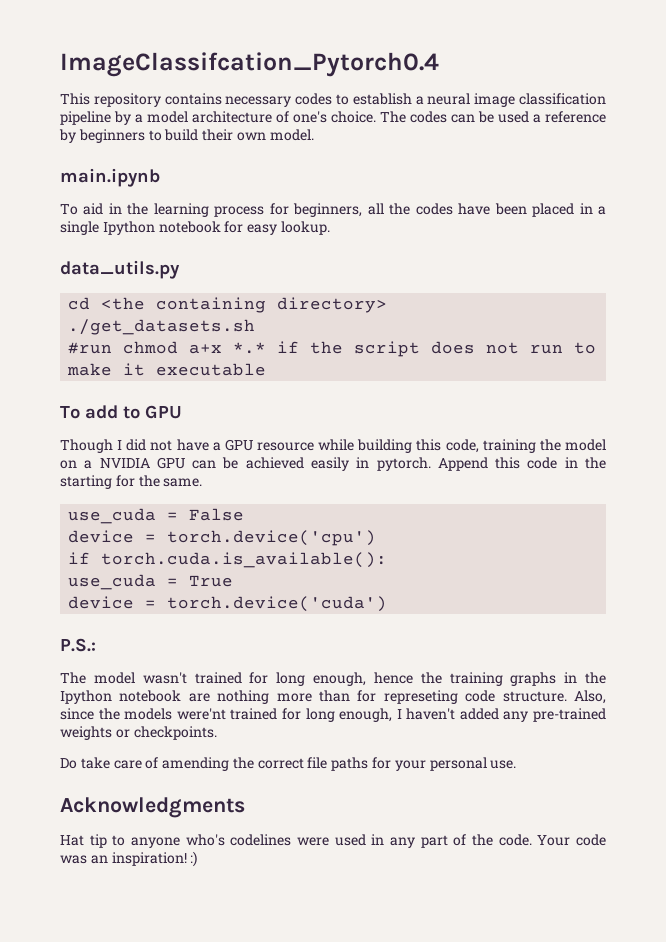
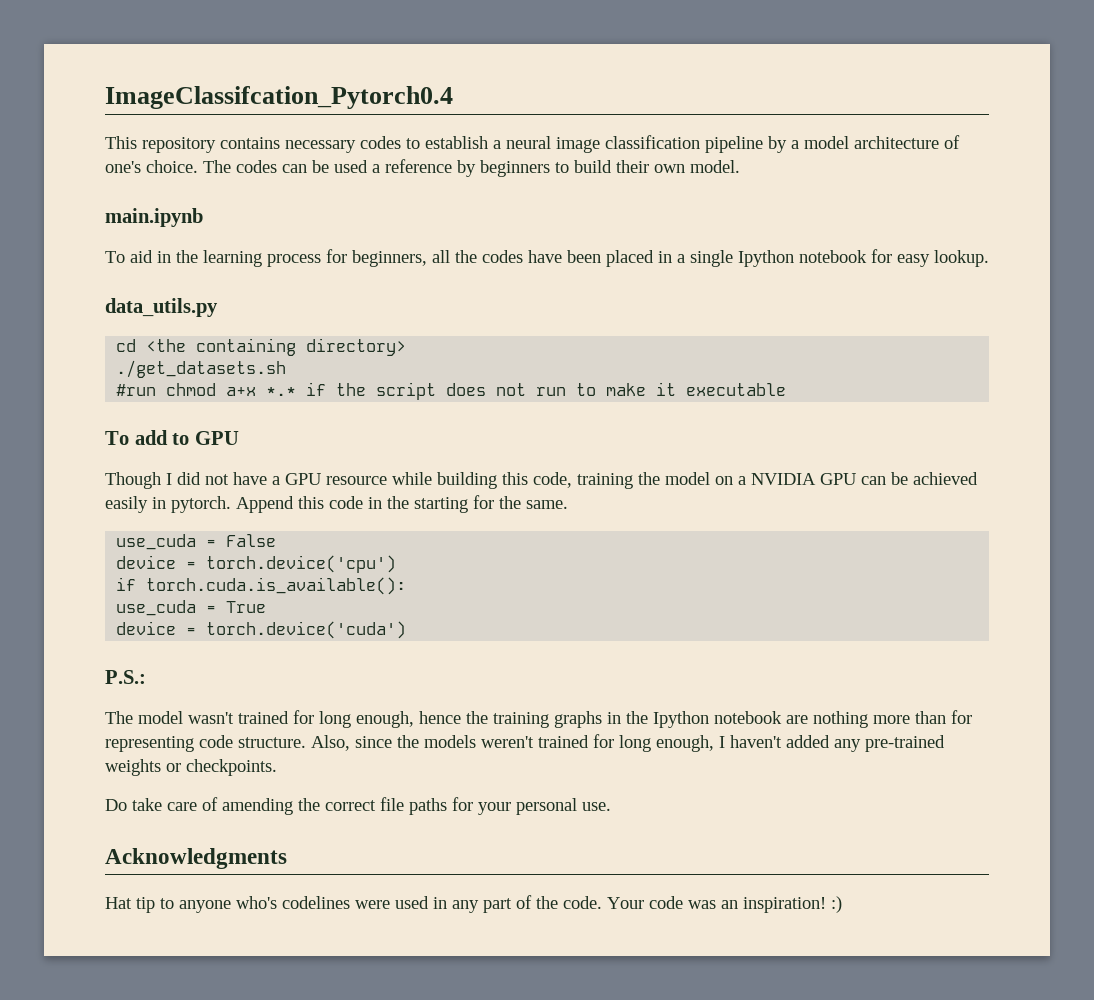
[383,690,458,704] represeting -> [105,736,194,752] representing
[176,708,226,720] were'nt -> [481,736,534,748] weren't

